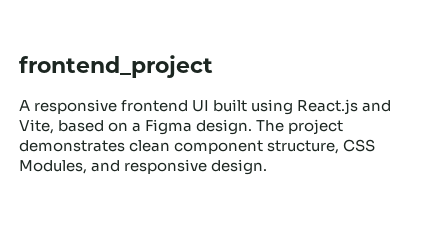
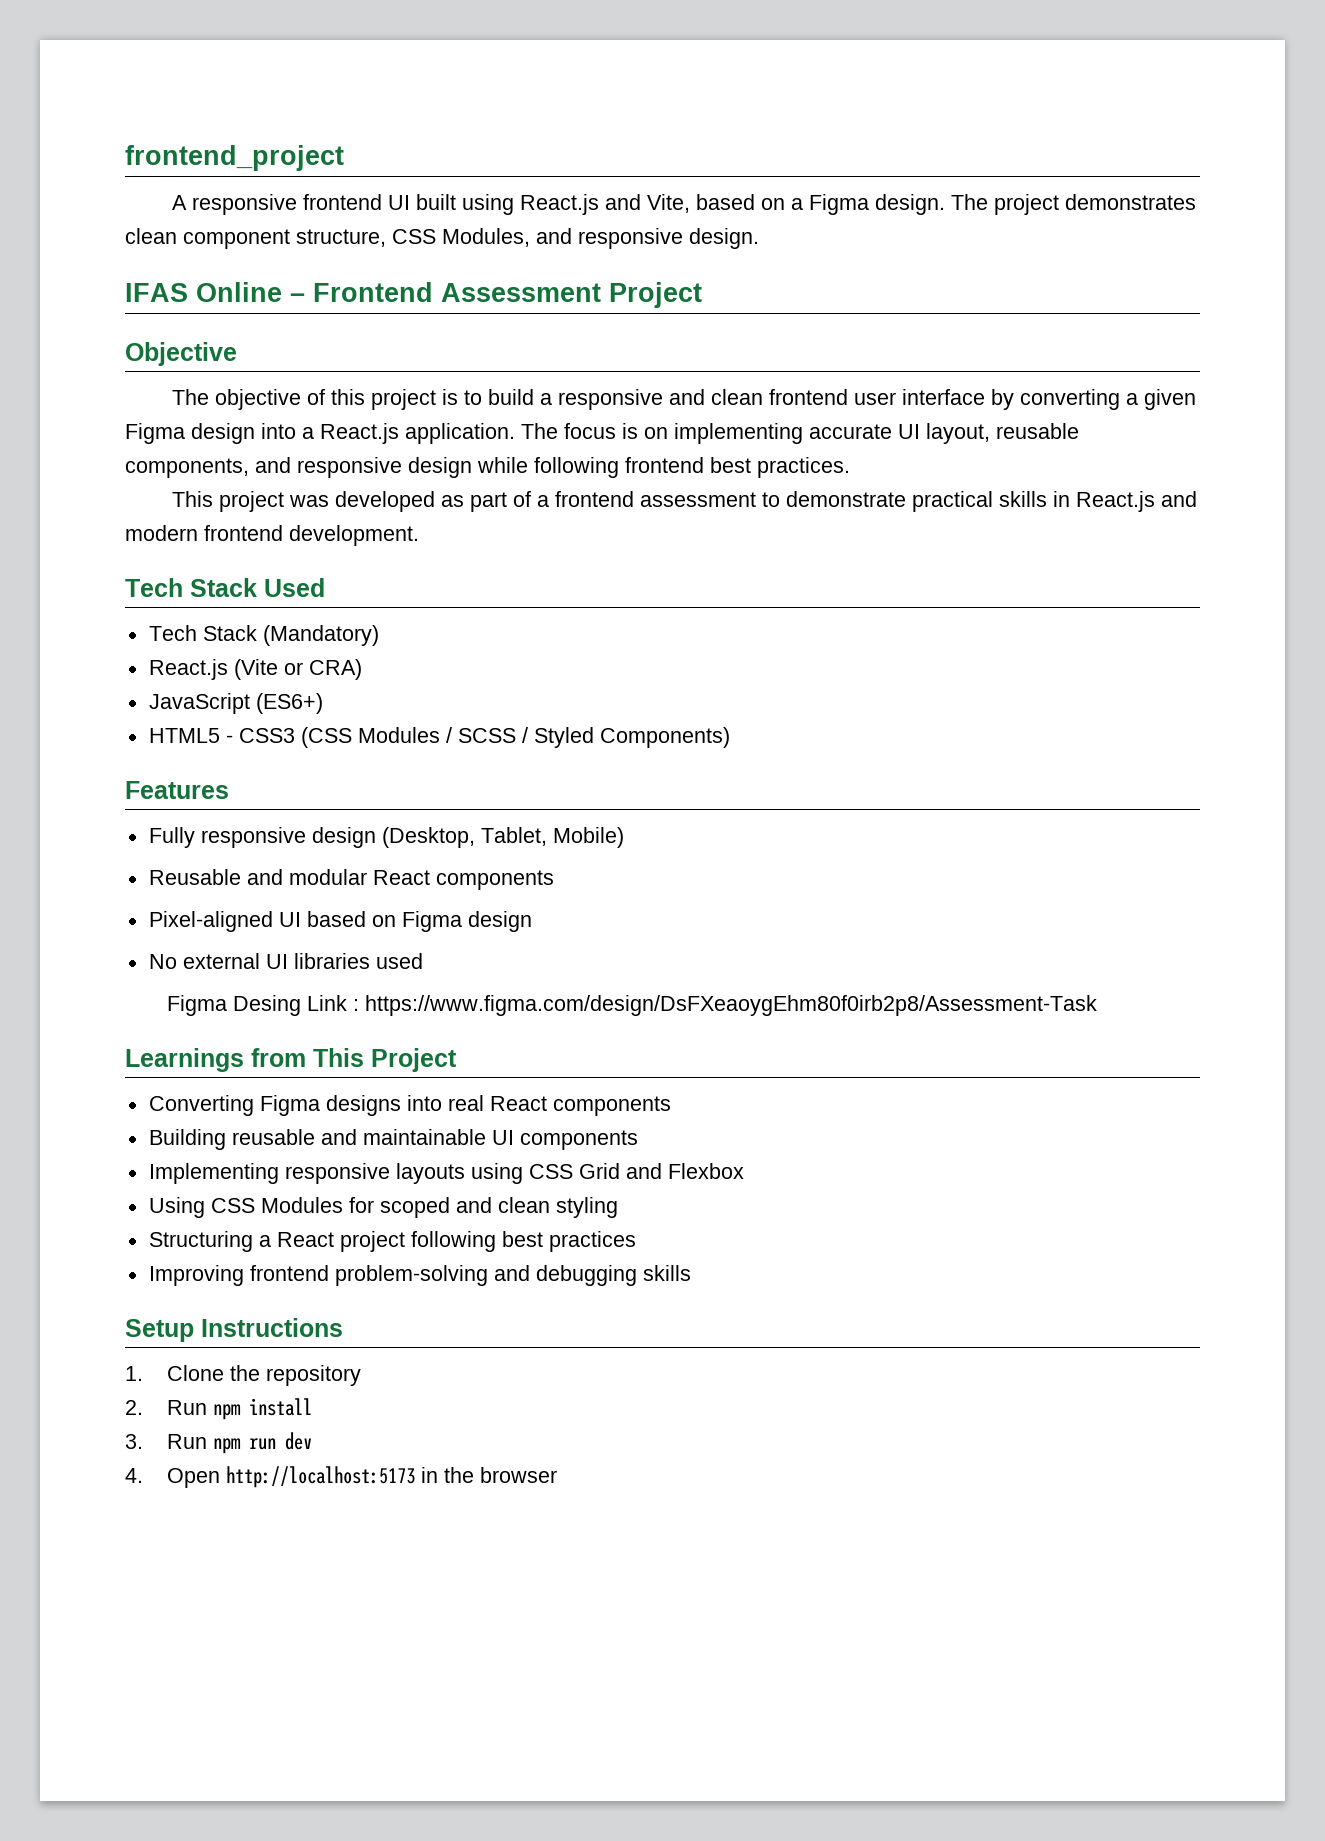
(268, 167) none -> [125,282,702,308] [125,342,237,366] [172,389,1197,410] [125,423,1079,444] [125,457,850,478] [172,491,1198,512] [125,525,419,546] [125,578,325,597] [148,625,379,646] [148,659,362,680] [148,693,323,714] [148,727,730,748] [125,781,229,799] [148,827,624,848] [148,869,554,890] [148,911,532,932] [148,953,423,969] [167,995,1098,1016] [125,1048,457,1072] [148,1095,671,1116] [148,1129,638,1150] [148,1163,744,1184] [148,1197,618,1218] [148,1231,636,1252] [148,1265,691,1286] [125,1318,343,1342] [125,1365,362,1386] [125,1398,313,1420] [125,1432,313,1454] [125,1466,558,1488] // IFAS Online – Frontend Assessment Project // Objective // The objective of this project is to build a responsive and clean frontend user interface by converting a given Figma design into a React.js application. The focus is on implementing accurate UI layout, reusable components, and responsive design while following frontend best practices. // This project was developed as part of a frontend assessment to demonstrate practical skills in React.js and modern frontend development. // Tech Stack Used // Tech Stack (Mandatory) // React.js (Vite or CRA) // JavaScript (ES6+) // HTML5 - CSS3 (CSS Modules / SCSS / Styled Components) // Features // Fully responsive design (Desktop, Tablet, Mobile) // Reusable and modular React components // Pixel-aligned UI based on Figma design // No external UI libraries used // Figma Desing Link : https://www.figma.com/design/DsFXeaoygEhm80f0irb2p8/Assessment-Task // Learnings from This Project // Converting Figma designs into real React components // Building reusable and maintainable UI components // Implementing responsive layouts using CSS Grid and Flexbox // Using CSS Modules for scoped and clean styling // Structuring a React project following best practices // Improving frontend problem-solving and debugging skills // Setup Instructions // 1. Clone the repository // 2. Run npm install // 3. Run npm run dev // 4. Open http://localhost:5173 in the browser

